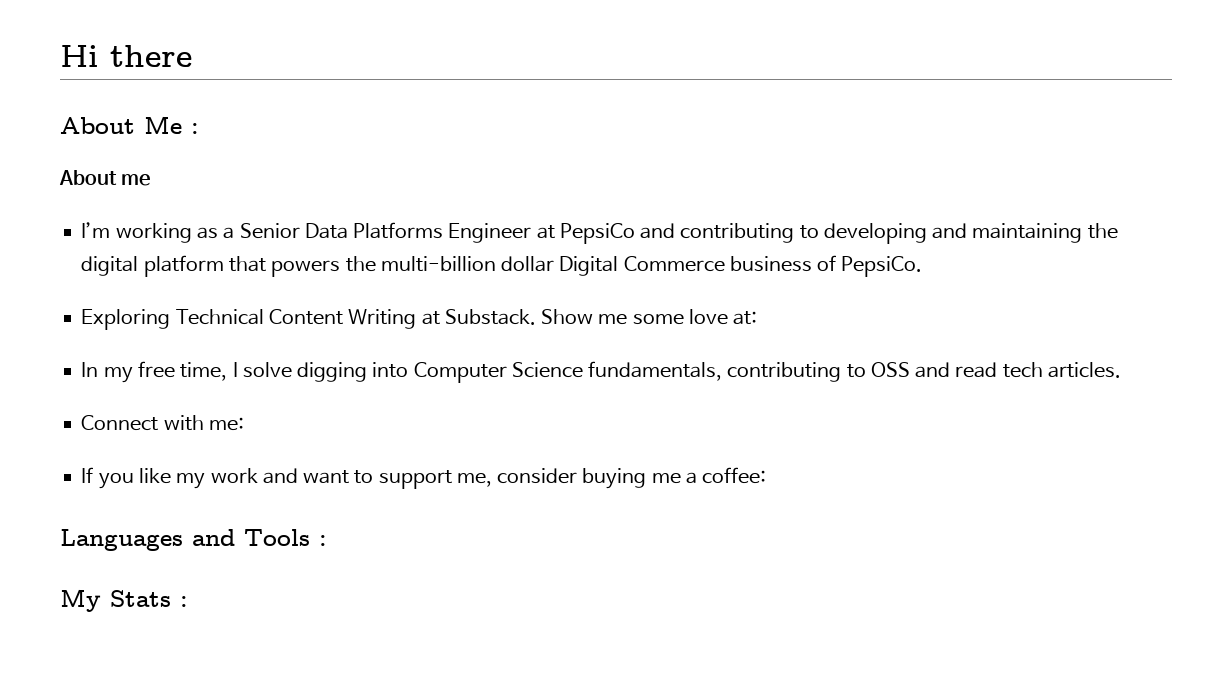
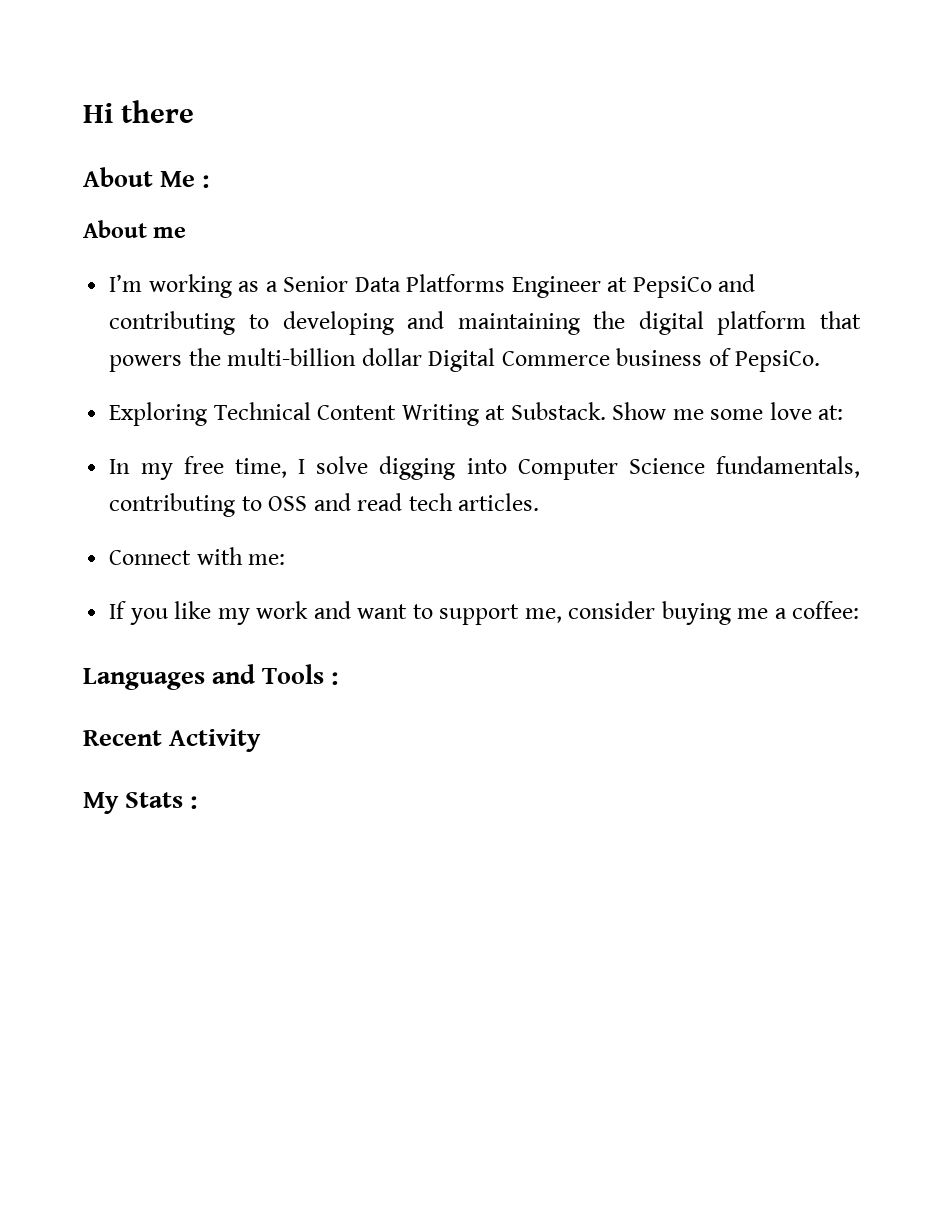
(327, 540) none -> [83,729,262,752] // Recent Activity

